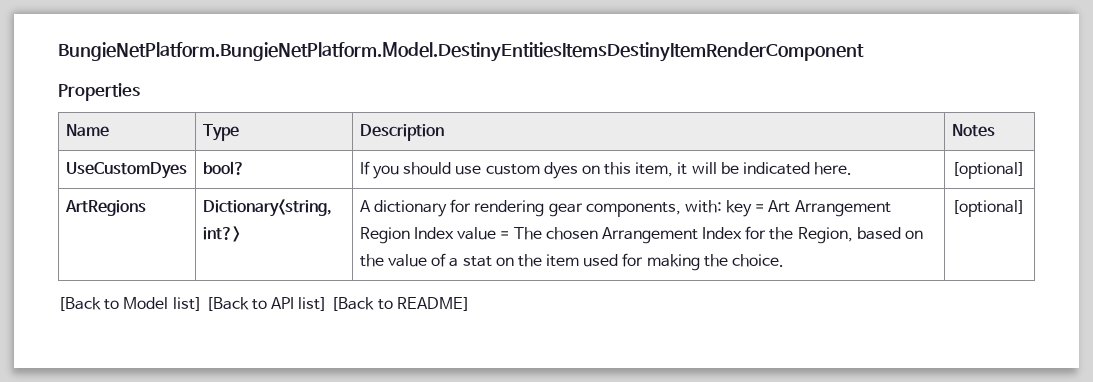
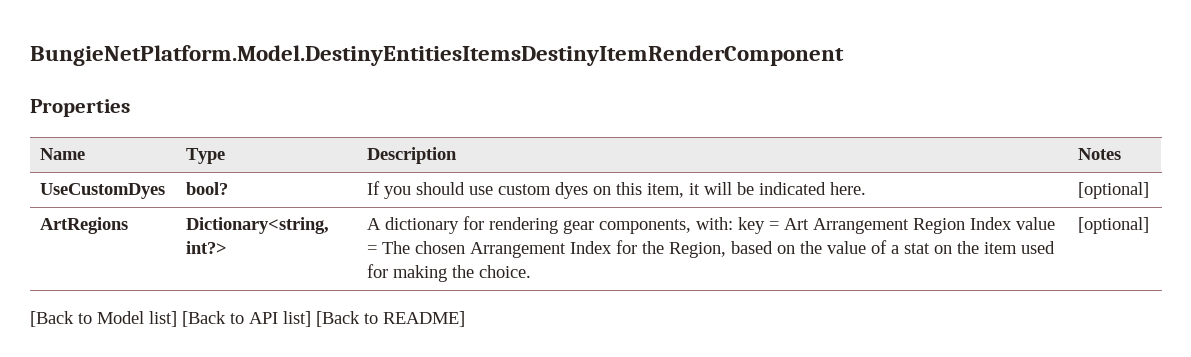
[58,42,864,62] BungieNetPlatform.BungieNetPlatform.Model.DestinyEntitiesItemsDestinyItemRenderComponent -> [30,45,844,66] BungieNetPlatform.Model.DestinyEntitiesItemsDestinyItemRenderComponent

